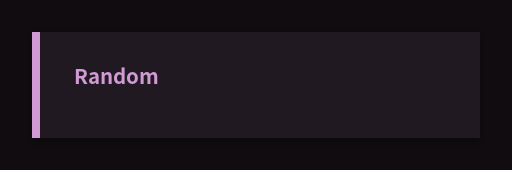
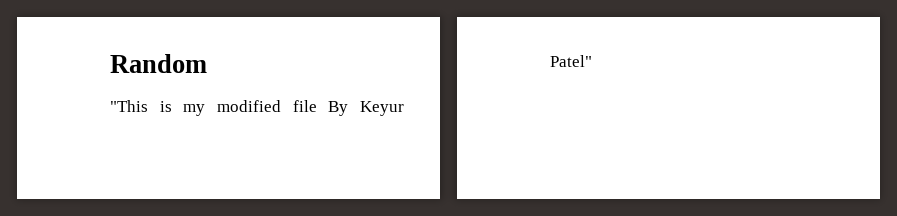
(159, 75) none -> [110,100,404,116] [550,55,592,67] // "This is my modified file By Keyur Patel"

